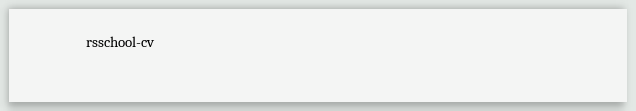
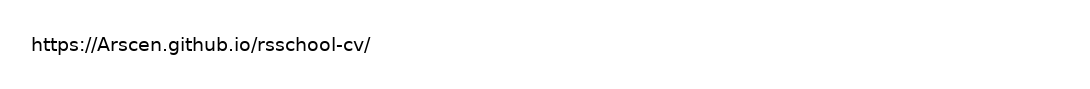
[86,36,155,47] rsschool-cv -> [31,37,371,55] https://Arscen.github.io/rsschool-cv/

